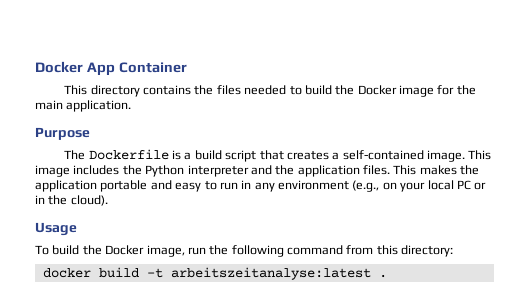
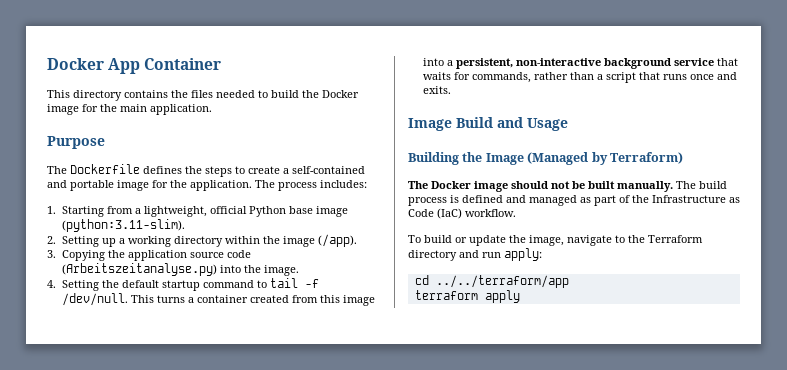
[172,150,492,162] [35,165,480,177] [35,180,487,192] [35,195,108,206] [35,222,77,236] [35,245,454,257] [42,267,387,280] is a build script that creates a self-contained image. This image includes the Python interpreter and the application files. This makes the application portable and easy to run in any environment (e.g., on your local PC or in the cloud). // Usage // To build the Docker image, run the following command from this directory: // docker build -t arbeitszeitanalyse:latest . -> [143,166,365,177] [47,180,367,191] [47,206,348,217] [61,219,185,232] [47,234,357,247] [47,250,251,261] [61,263,299,276] [47,278,319,291] [61,293,375,306] [422,58,738,69] [422,72,737,83] [422,86,451,94] [408,117,568,131] [408,152,683,165] [408,181,727,192] [408,195,740,206] [408,208,516,219] [408,235,703,246] [408,248,542,261] [414,275,569,288] [414,290,520,303] defines the steps to create a self-contained and portable image for the application. The process includes: // 1. Starting from a lightweight, official Python base image (python:3.11-slim). // 2. Setting up a working directory within the image (/app). // 3. Copying the application source code (Arbeitszeitanalyse.py) into the image. // 4. Setting the default startup command to tail -f /dev/null. This turns a container created from this image into a persistent, non-interactive background service that waits for commands, rather than a script that runs once and exits. // Image Build and Usage // Building the Image (Managed by Terraform) // The Docker image should not be built manually. The build process is defined and managed as part of the Infrastructure as Code (IaC) workflow. // To build or update the image, navigate to the Terraform directory and run apply: // cd ../../terraform/app // terraform apply

